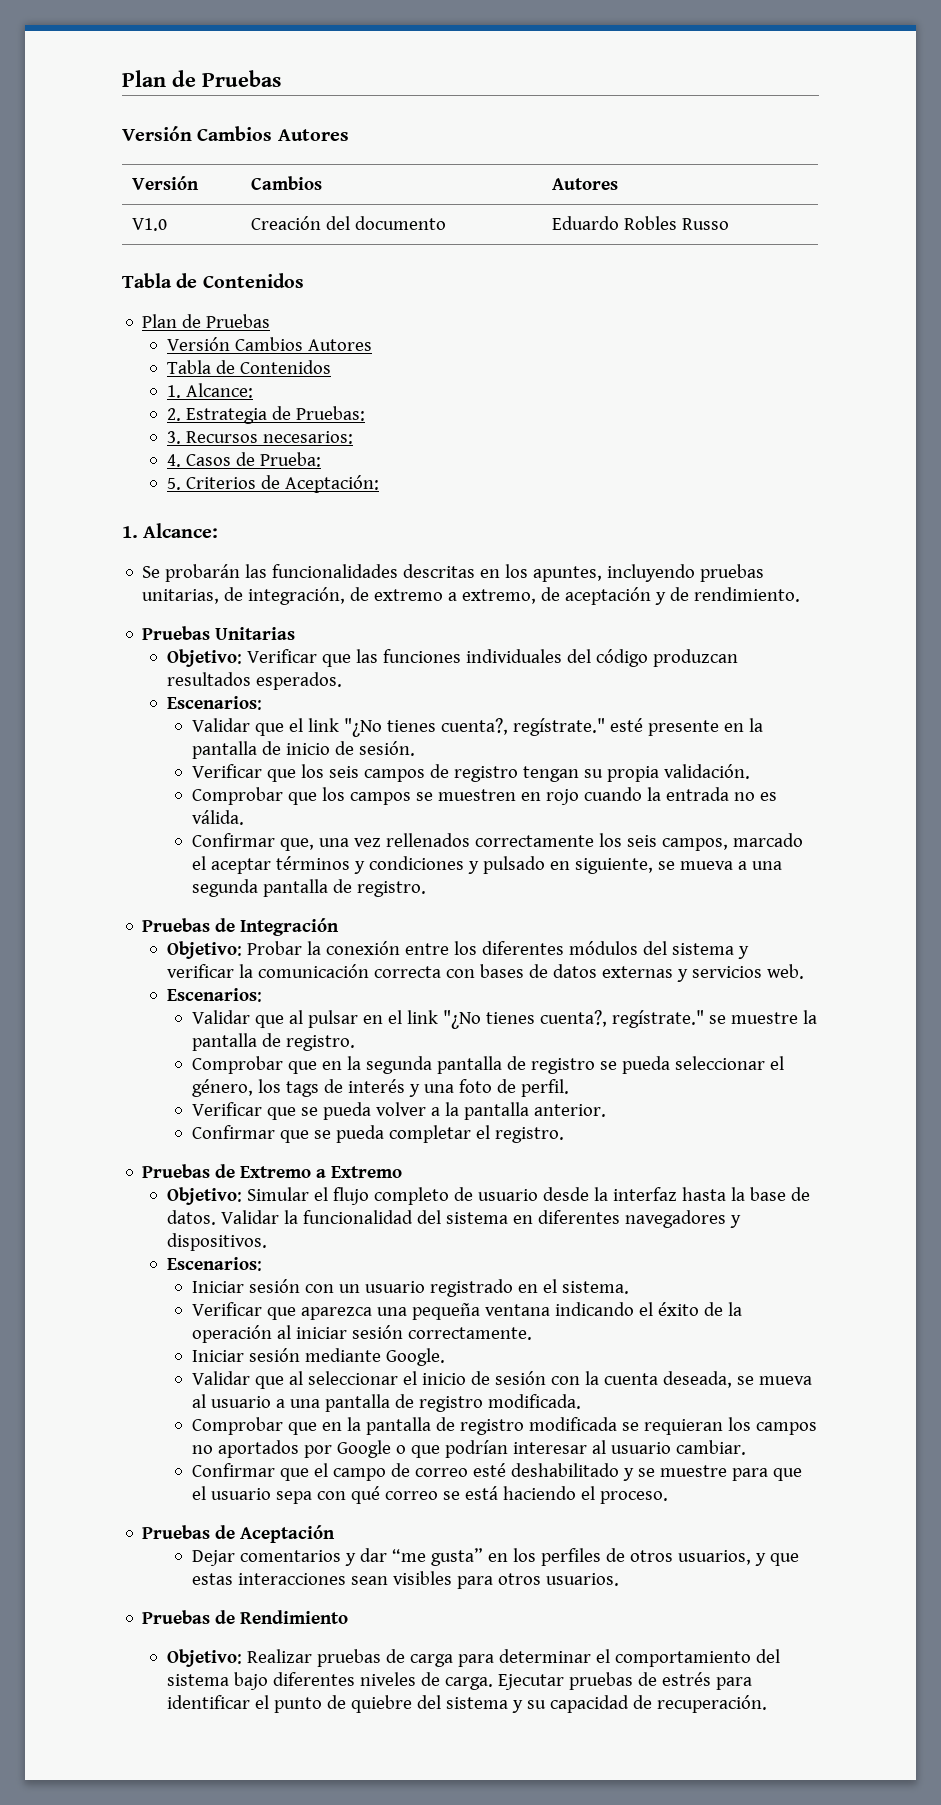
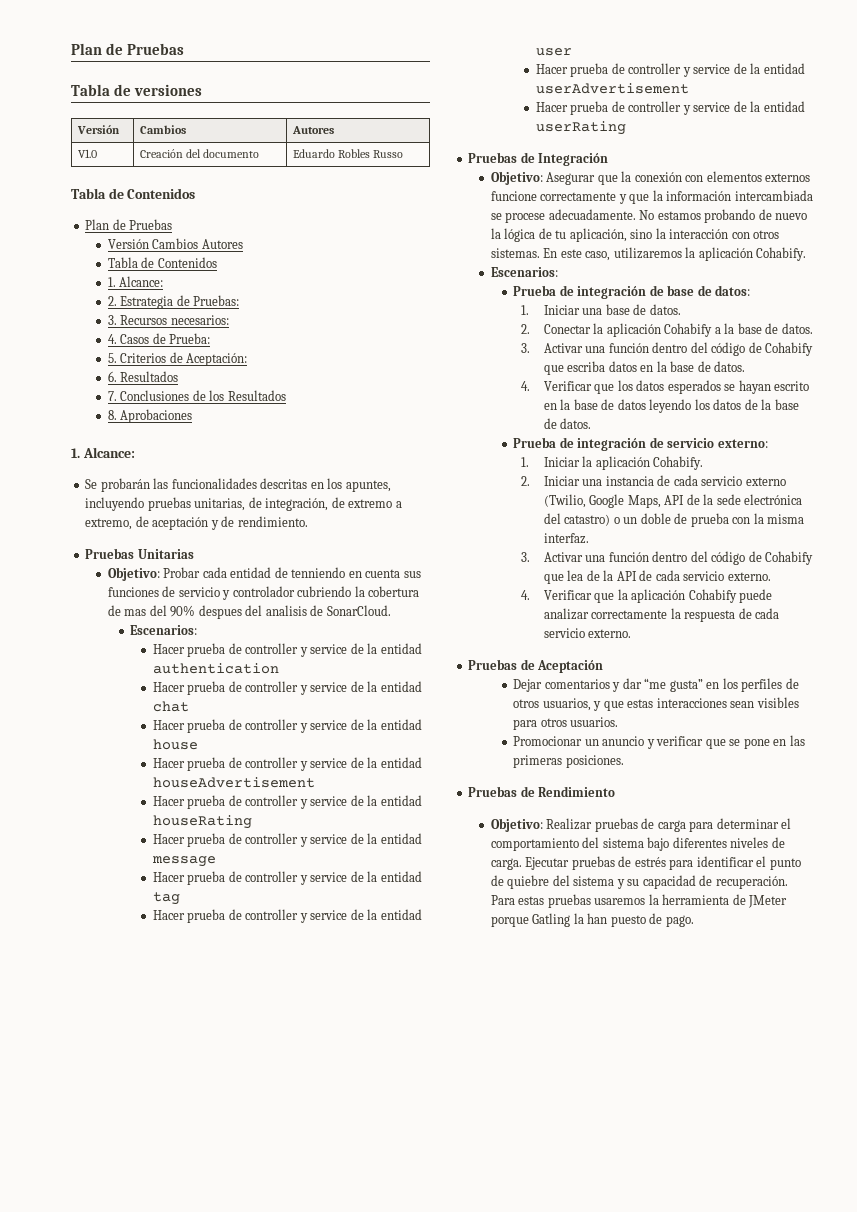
[122,70,281,87] [122,126,349,141] Plan de Pruebas // Versión Cambios Autores -> [71,43,184,55] [71,84,202,96] Plan de Pruebas // Tabla de versiones
(379, 484) none -> [107,371,179,382] [107,390,286,401] [107,409,193,423] // 6. Resultados // 7. Conclusiones de los Resultados // 8. Aprobaciones
[246,649,738,667] [166,672,342,690] [166,696,262,710] [191,718,763,737] [191,741,415,759] [191,764,750,782] [191,787,777,805] [191,810,244,825] [191,833,803,851] [191,856,782,874] [191,879,426,897] [142,918,340,936] [166,941,749,959] [166,964,804,982] [166,988,262,1002] [191,1010,817,1029] [191,1033,355,1051] [191,1056,784,1074] [191,1079,569,1097] [191,1102,606,1120] [191,1125,564,1143] [142,1164,403,1178] [166,1187,810,1205] [166,1210,741,1228] [166,1233,267,1251] [166,1257,262,1271] [191,1279,629,1297] [191,1302,742,1320] [191,1325,532,1343] [191,1348,445,1366] [191,1371,812,1389] [191,1394,581,1412] [191,1417,817,1435] [191,1440,746,1458] [191,1463,802,1481] [191,1486,668,1504] Verificar que las funciones individuales del código produzcan resultados esperados. // Escenarios: // Validar que el link "¿No tienes cuenta?, regístrate." esté presente en la pantalla de inicio de sesión. // Verificar que los seis campos de registro tengan su propia validación. // Comprobar que los campos se muestren en rojo cuando la entrada no es válida. // Confirmar que, una vez rellenados correctamente los seis campos, marcado el aceptar términos y condiciones y pulsado en siguiente, se mueva a una segunda pantalla de registro. // Pruebas de Integración // Objetivo: Probar la conexión entre los diferentes módulos del sistema y verificar la comunicación correcta con bases de datos externas y servicios web. // Escenarios: // Validar que al pulsar en el link "¿No tienes cuenta?, regístrate." se muestre la pantalla de registro. // Comprobar que en la segunda pantalla de registro se pueda seleccionar el género, los tags de interés y una foto de perfil. // Verificar que se pueda volver a la pantalla anterior. // Confirmar que se pueda completar el registro. // Pruebas de Extremo a Extremo // Objetivo: Simular el flujo completo de usuario desde la interfaz hasta la base de datos. Validar la funcionalidad del sistema en diferentes navegadores y dispositivos. // Escenarios: // Iniciar sesión con un usuario registrado en el sistema. // Verificar que aparezca una pequeña ventana indicando el éxito de la operación al iniciar sesión correctamente. // Iniciar sesión mediante Google. // Validar que al seleccionar el inicio de sesión con la cuenta deseada, se mueva al usuario a una pantalla de registro modificada. // Comprobar que en la pantalla de registro modificada se requieran los campos no aportados por Google o que podrían interesar al usuario cambiar. // Confirmar que el campo de correo esté deshabilitado y se muestre para que el usuario sepa con qué correo se está haciendo el proceso. -> [163,567,421,578] [107,586,420,600] [107,605,391,619] [130,625,198,635] [152,643,422,657] [152,663,279,674] [152,681,422,695] [152,701,189,712] [152,719,422,733] [152,739,198,750] [152,757,422,771] [152,777,315,788] [152,795,422,809] [152,815,252,829] [152,833,422,847] [151,856,216,867] [152,871,422,885] [152,892,180,905] [152,909,422,923] [535,48,572,56] [535,63,805,77] [535,83,689,94] [535,101,805,115] [535,121,626,135] [468,152,609,166] [490,171,811,185] [490,190,813,204] [490,209,808,223] [490,228,780,242] [490,247,807,261] [490,267,558,277] [513,285,751,299] [521,304,681,315] [521,323,813,337] [521,342,814,356] [543,361,746,375] [521,380,810,394] [543,399,799,413] [543,418,592,429] [513,437,768,451] [521,456,704,470] [521,475,786,486] [543,494,803,508] [543,513,805,527] [543,533,589,544] [521,551,814,565] [543,570,771,584] [521,589,773,603] [543,608,780,622] [543,628,632,638] Probar cada entidad de tenniendo en cuenta sus funciones de servicio y controlador cubriendo la cobertura de mas del 90% despues del analisis de SonarCloud. // Escenarios: // Hacer prueba de controller y service de la entidad authentication // Hacer prueba de controller y service de la entidad chat // Hacer prueba de controller y service de la entidad house // Hacer prueba de controller y service de la entidad houseAdvertisement // Hacer prueba de controller y service de la entidad houseRating // Hacer prueba de controller y service de la entidad message // Hacer prueba de controller y service de la entidad tag // Hacer prueba de controller y service de la entidad user // Hacer prueba de controller y service de la entidad userAdvertisement // Hacer prueba de controller y service de la entidad userRating // Pruebas de Integración // Objetivo: Asegurar que la conexión con elementos externos funcione correctamente y que la información intercambiada se procese adecuadamente. No estamos probando de nuevo la lógica de tu aplicación, sino la interacción con otros sistemas. En este caso, utilizaremos la aplicación Cohabify. // Escenarios: // Prueba de integración de base de datos: // 1. Iniciar una base de datos. // 2. Conectar la aplicación Cohabify a la base de datos. // 3. Activar una función dentro del código de Cohabify que escriba datos en la base de datos. // 4. Verificar que los datos esperados se hayan escrito en la base de datos leyendo los datos de la base de datos. // Prueba de integración de servicio externo: // 1. Iniciar la aplicación Cohabify. // 2. Iniciar una instancia de cada servicio externo (Twilio, Google Maps, API de la sede electrónica del catastro) o un doble de prueba con la misma interfaz. // 3. Activar una función dentro del código de Cohabify que lea de la API de cada servicio externo. // 4. Verificar que la aplicación Cohabify puede analizar correctamente la respuesta de cada servicio externo.
(619, 1579) none -> [513,735,805,749] [513,755,624,768] // Promocionar un anuncio y verificar que se pone en las primeras posiciones.
(767, 1704) none -> [490,894,788,908] [490,913,694,927] Para estas pruebas usaremos la herramienta de JMeter porque Gatling la han puesto de pago.

